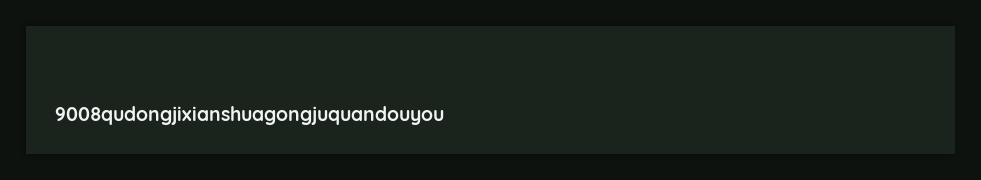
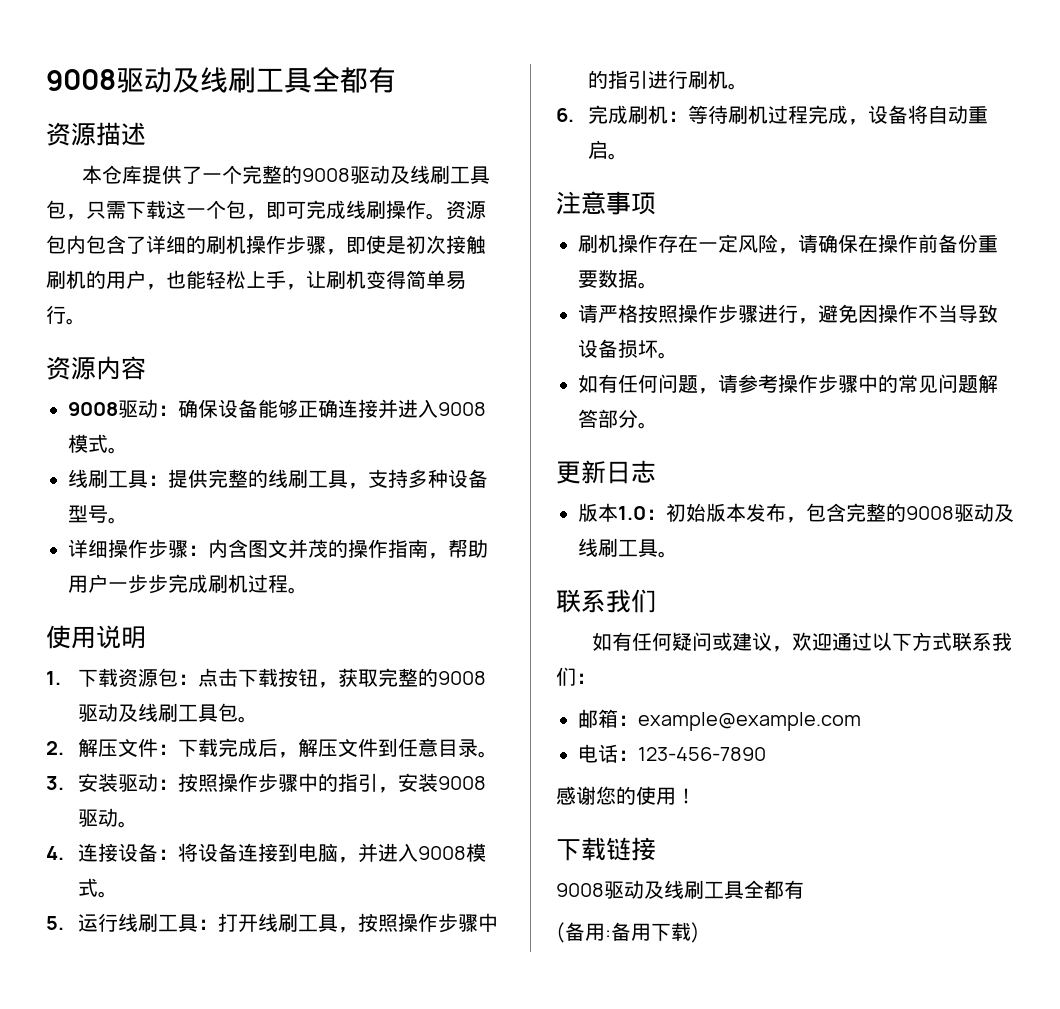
[55,106,444,125] 9008qudongjixianshuagongjuquandouyou -> [46,67,396,93] [46,122,146,146] [81,165,490,184] [46,200,486,220] [46,235,486,255] [46,270,466,290] [46,305,86,325] [46,356,146,380] [68,399,486,419] [68,434,128,454] [68,469,488,489] [68,505,128,524] [68,539,488,559] [68,574,308,594] [46,625,146,649] [46,668,487,688] [78,703,259,723] [46,738,499,758] [46,773,487,793] [78,808,139,828] [46,843,487,863] [78,878,119,898] [46,913,499,933] [588,70,749,90] [556,105,989,125] [588,140,629,160] [556,191,656,215] [578,234,998,254] [578,269,658,289] [578,304,998,324] [578,339,678,359] [578,374,998,394] [578,409,658,429] [556,460,656,484] [578,503,1014,523] [578,538,678,558] [556,589,656,613] [591,632,1012,652] [556,667,596,686] [578,709,861,731] [578,744,766,763] [556,786,696,805] [556,837,656,861] [556,880,804,899] [556,922,700,943] 9008驱动及线刷工具全都有 // 资源描述 // 本仓库提供了一个完整的9008驱动及线刷工具包，只需下载这一个包，即可完成线刷操作。资源包内包含了详细的刷机操作步骤，即使是初次接触刷机的用户，也能轻松上手，让刷机变得简单易行。 // 资源内容 // 9008驱动：确保设备能够正确连接并进入9008模式。 // 线刷工具：提供完整的线刷工具，支持多种设备型号。 // 详细操作步骤：内含图文并茂的操作指南，帮助用户一步步完成刷机过程。 // 使用说明 // 1.下载资源包：点击下载按钮，获取完整的9008驱动及线刷工具包。 // 2.解压文件：下载完成后，解压文件到任意目录。 // 3.安装驱动：按照操作步骤中的指引，安装9008驱动。 // 4.连接设备：将设备连接到电脑，并进入9008模式。 // 5.运行线刷工具：打开线刷工具，按照操作步骤中的指引进行刷机。 // 6.完成刷机：等待刷机过程完成，设备将自动重启。 // 注意事项 // 刷机操作存在一定风险，请确保在操作前备份重要数据。 // 请严格按照操作步骤进行，避免因操作不当导致设备损坏。 // 如有任何问题，请参考操作步骤中的常见问题解答部分。 // 更新日志 // 版本1.0：初始版本发布，包含完整的9008驱动及线刷工具。 // 联系我们 // 如有任何疑问或建议，欢迎通过以下方式联系我们： // 邮箱：example@example.com // 电话：123-456-7890 // 感谢您的使用！ // 下载链接 // 9008驱动及线刷工具全都有 // (备用:备用下载)

